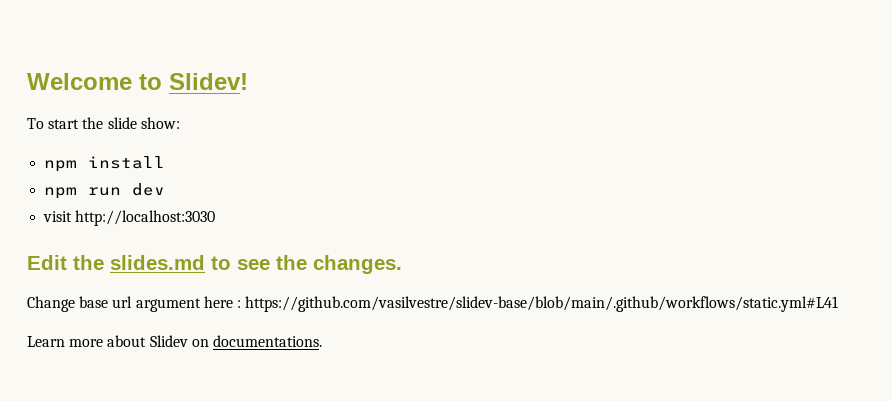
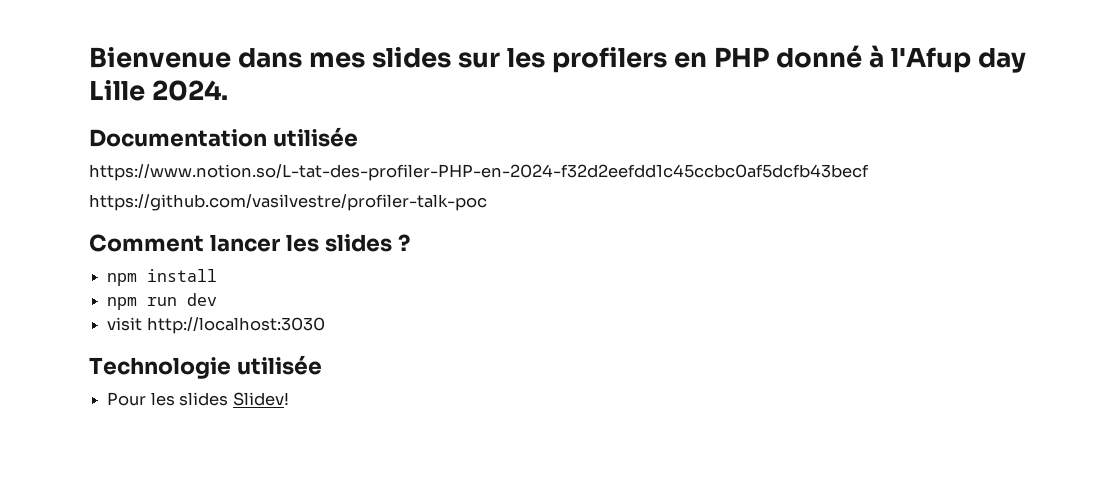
[27,73,248,90] [27,117,180,129] Welcome to Slidev! // To start the slide show: -> [89,45,1027,73] [89,80,229,101] [89,127,358,147] [89,164,869,181] [89,194,487,211] [89,234,410,252] Bienvenue dans mes slides sur les profilers en PHP donné à l'Afup day Lille 2024. // Documentation utilisée // https://www.notion.so/L-tat-des-profiler-PHP-en-2024-f32d2eefdd1c45ccbc0af5dcfb43becf // https://github.com/vasilvestre/profiler-talk-poc // Comment lancer les slides ?
[27,255,402,274] [27,296,839,312] [27,335,322,347] Edit the slides.md to see the changes. // Change base url argument here : https://github.com/vasilvestre/slidev-base/blob/main/.github/workflows/static.yml#L41 // Learn more about Slidev on documentations. -> [89,355,322,379] [107,392,289,406] Technologie utilisée // Pour les slides Slidev!

